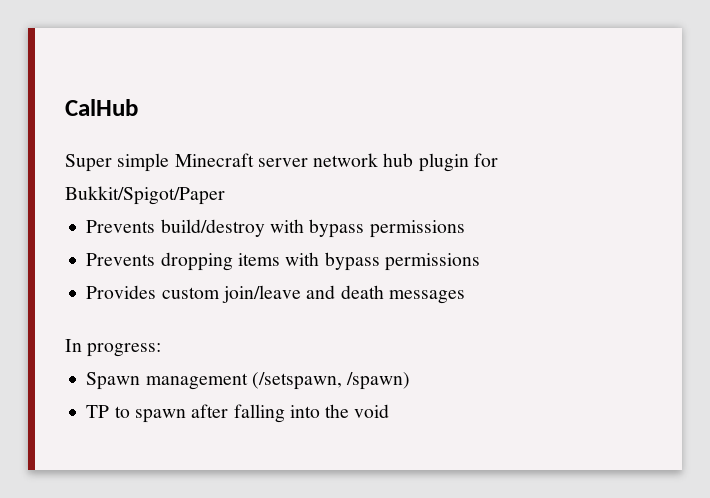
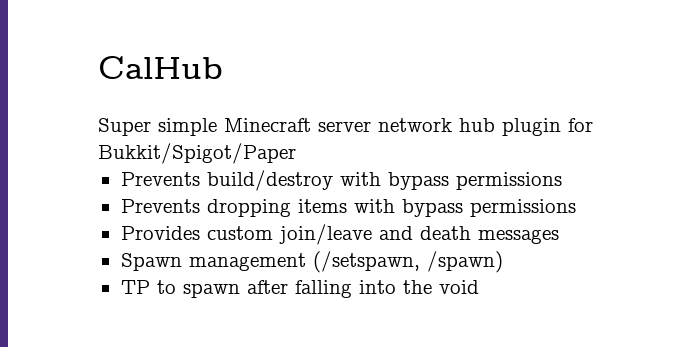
[65,339,162,357] // In progress: -> (559, 236) none

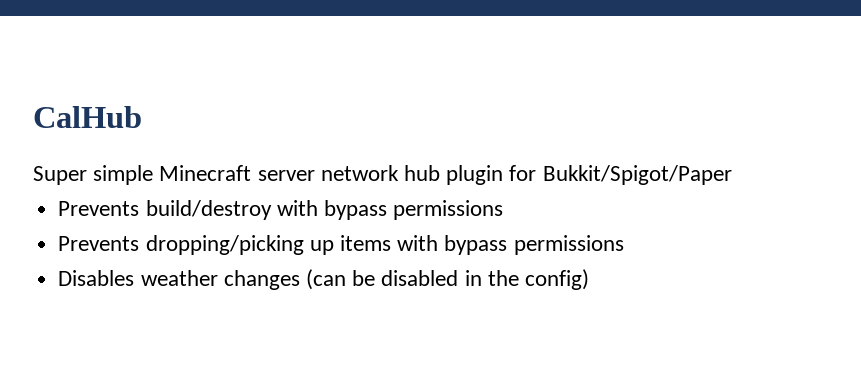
[206,199,291,217] dropping -> [145,235,334,255] dropping/picking up
[120,224,559,245] [120,251,503,273] [120,280,479,298] Provides custom join/leave and death messages // Spawn management (/setspawn, /spawn) // TP to spawn after falling into the void -> [58,269,589,290] Disables weather changes (can be disabled in the config)

